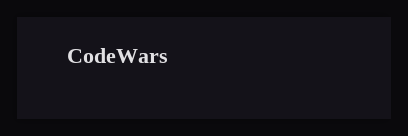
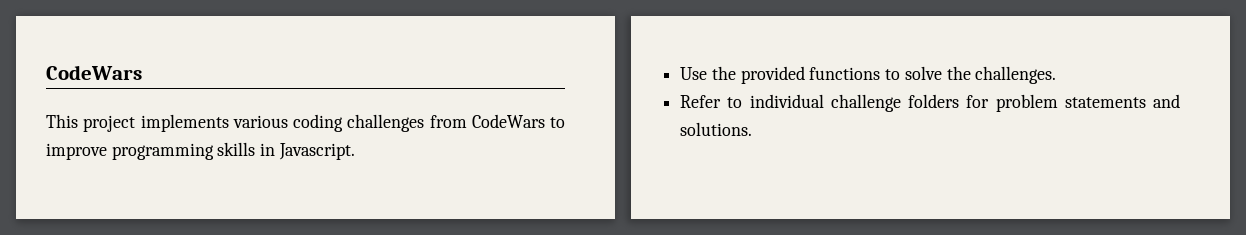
[67,48,168,63] CodeWars -> [46,65,142,80] [46,114,565,132] [46,142,355,160] [680,66,1057,84] [680,94,1180,112] [680,122,753,136] CodeWars // This project implements various coding challenges from CodeWars to improve programming skills in Javascript. // Use the provided functions to solve the challenges. // Refer to individual challenge folders for problem statements and solutions.

